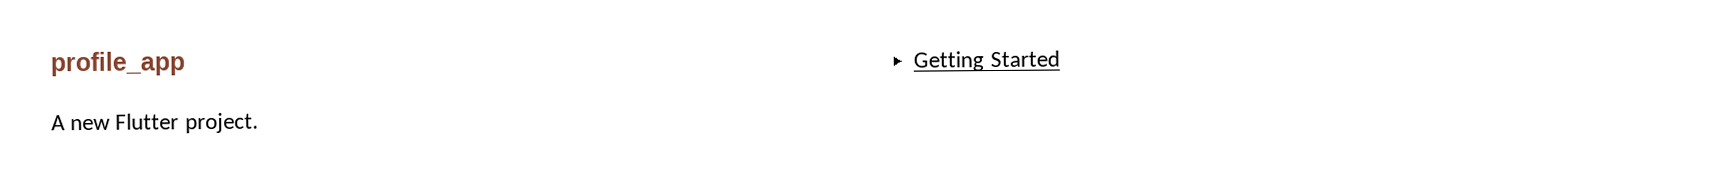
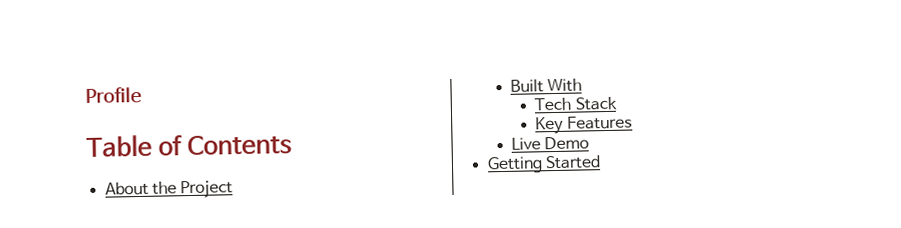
[50,51,185,77] [51,112,259,134] profile_app // A new Flutter project. -> [85,86,142,105] [86,134,293,158] [104,180,234,199] [509,78,583,93] [534,96,617,112] [535,115,633,135] [510,136,590,151] Profile // Table of Contents // About the Project // Built With // Tech Stack // Key Features // Live Demo

